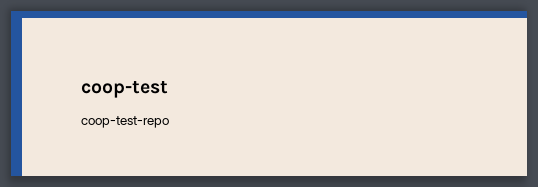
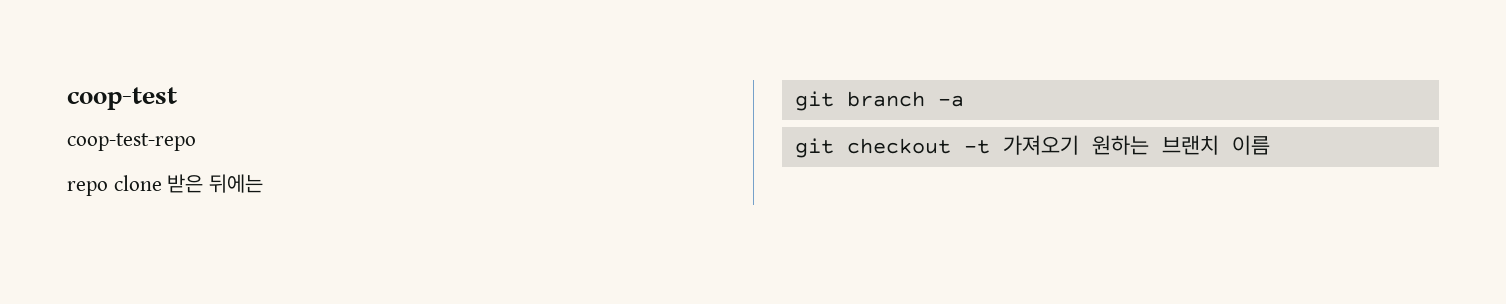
(169, 122) none -> [67,174,264,196] [794,91,964,111] [794,135,1270,158] // repo clone 받은 뒤에는 // git branch -a // git checkout -t 가져오기 원하는 브랜치 이름

